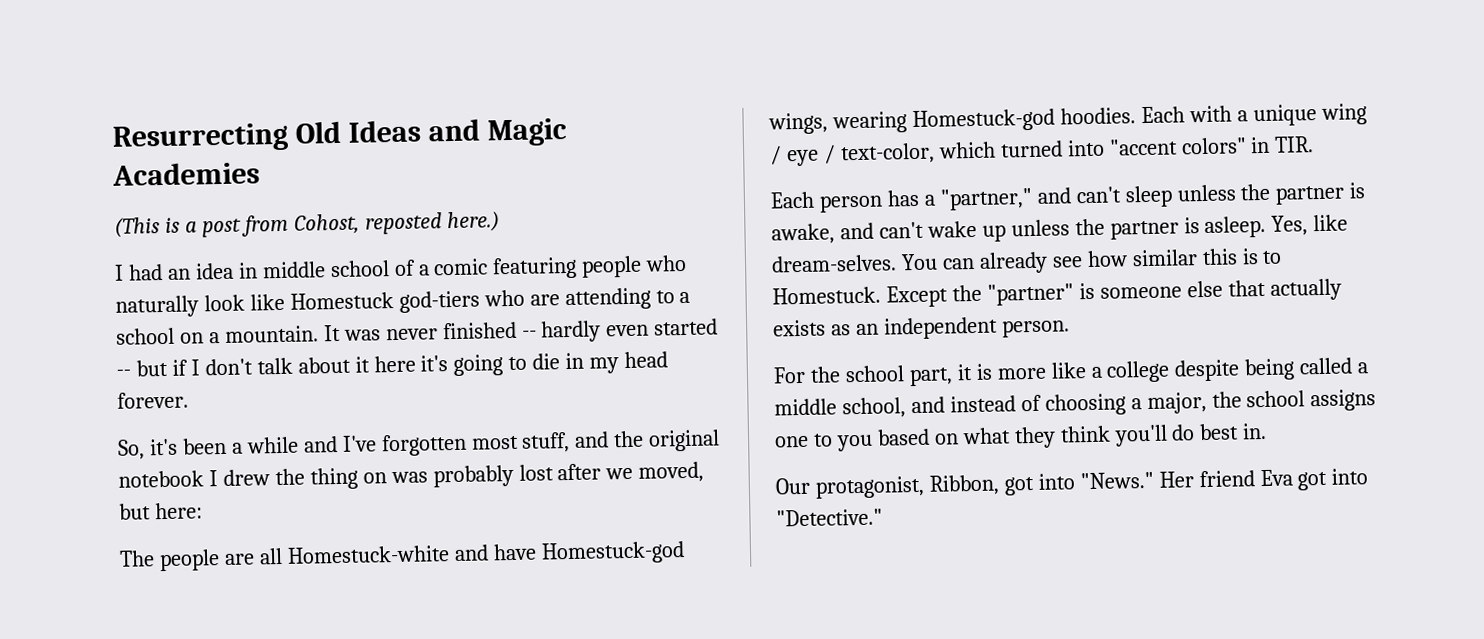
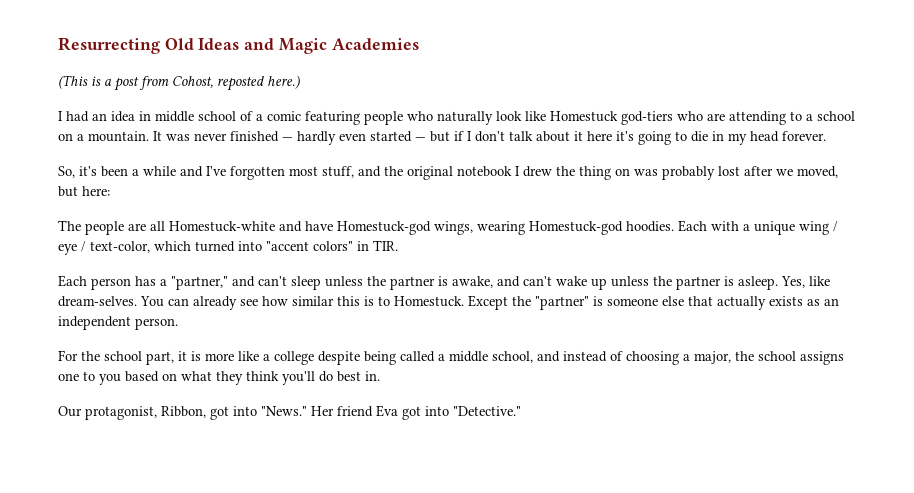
[521,330,537,338] -- -> [282,137,293,141] —
[116,369,131,377] -- -> [415,137,426,141] —

